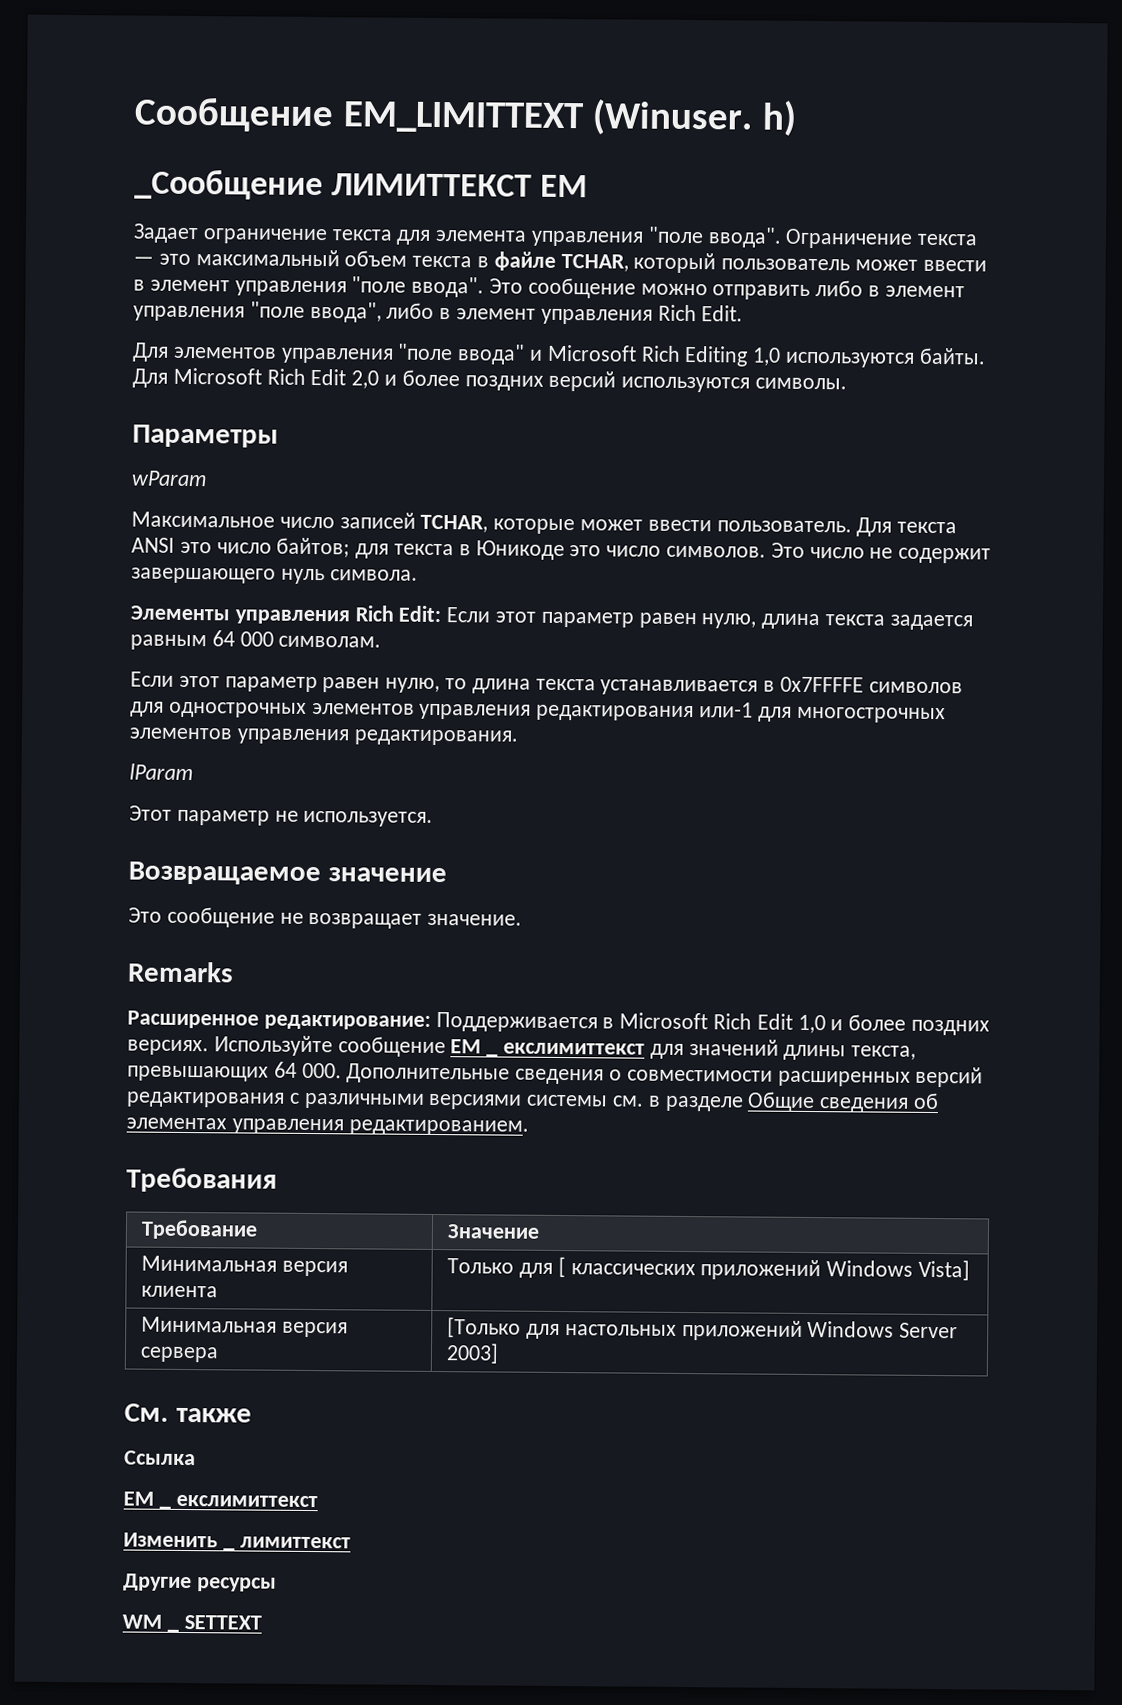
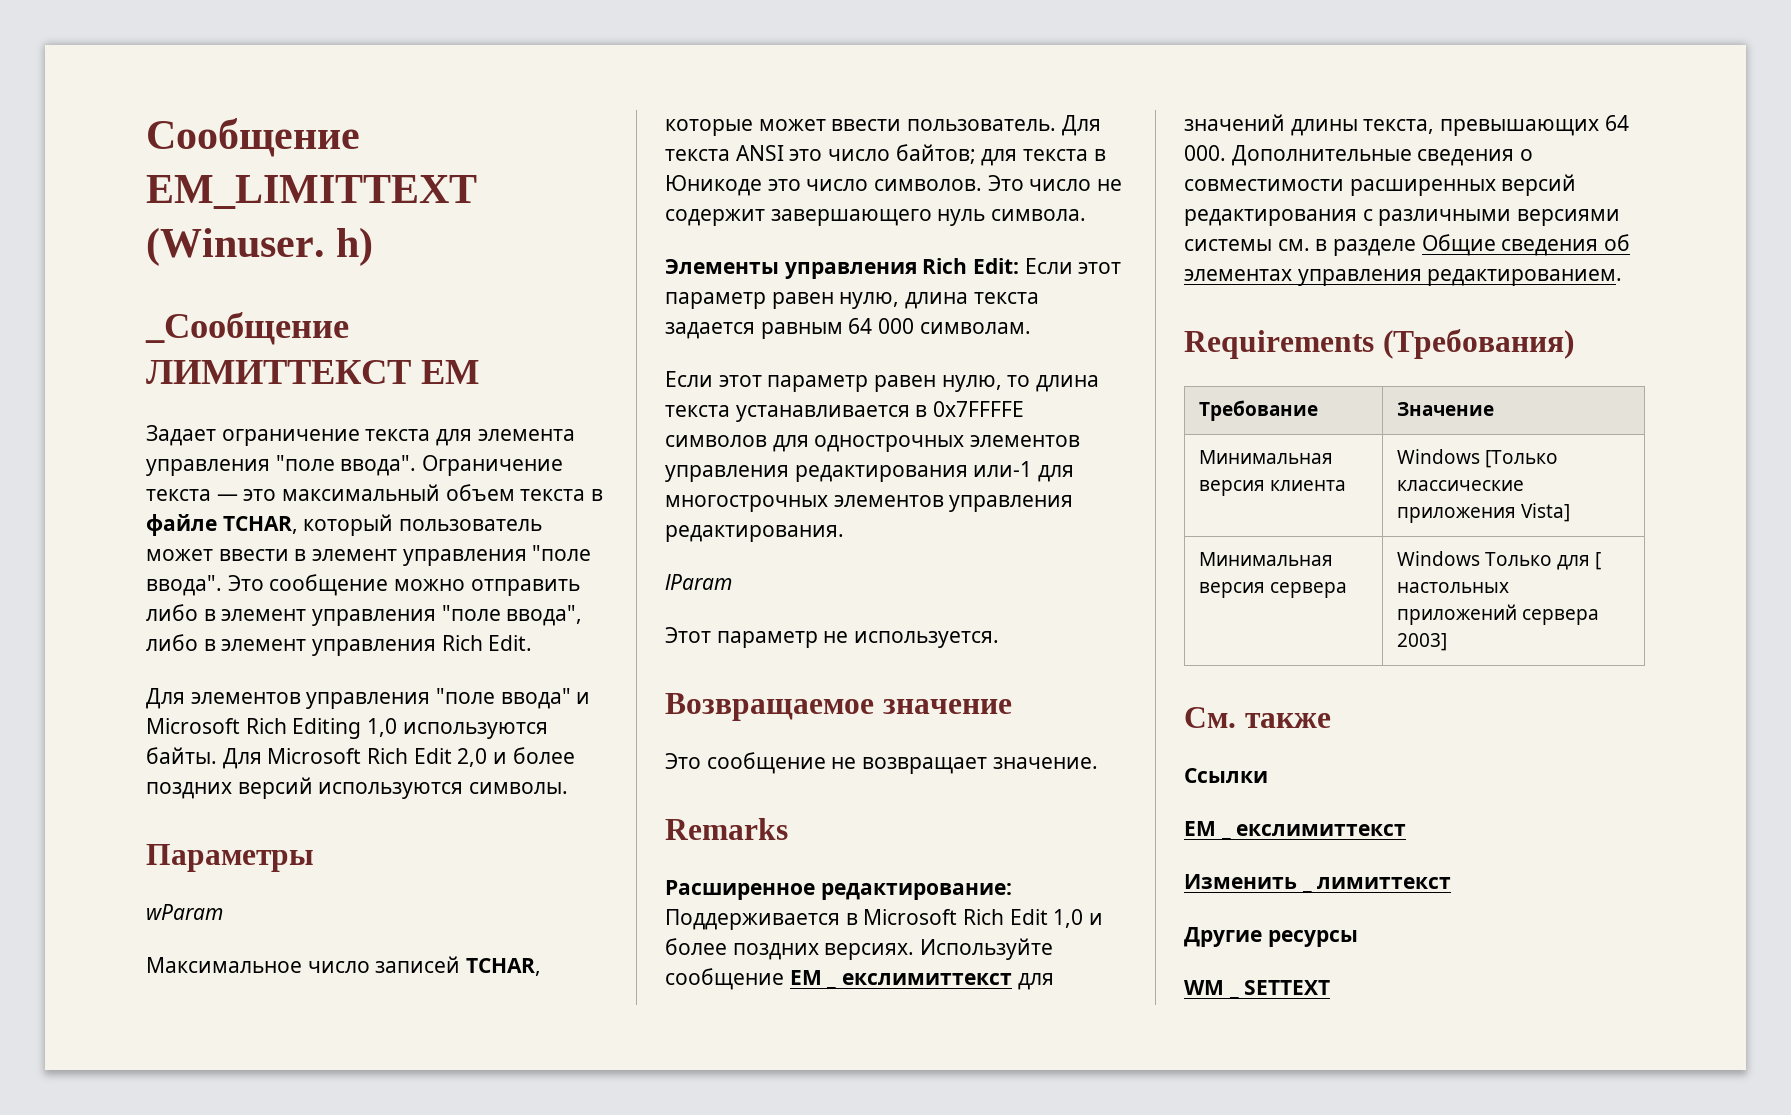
[126,1167,277,1193] Требования -> [1184,329,1574,359] Requirements (Требования)
[447,1256,971,1281] [141,1316,349,1338] [140,1346,220,1363] [447,1317,959,1341] Только для [ классических приложений Windows Vista] // Минимальная версия сервера | [Только для настольных приложений Windows Server -> [1396,449,1558,468] [1396,480,1524,491] [1396,503,1570,523] [1198,552,1333,566] [1198,582,1347,598] [1396,551,1602,570] [1396,582,1509,593] [1396,604,1599,625] Windows [Только классические приложения Vista] // Минимальная версия сервера | Windows Только для [ настольных приложений сервера
[124,1450,196,1466] Ссылка -> [1184,768,1268,783] Ссылки

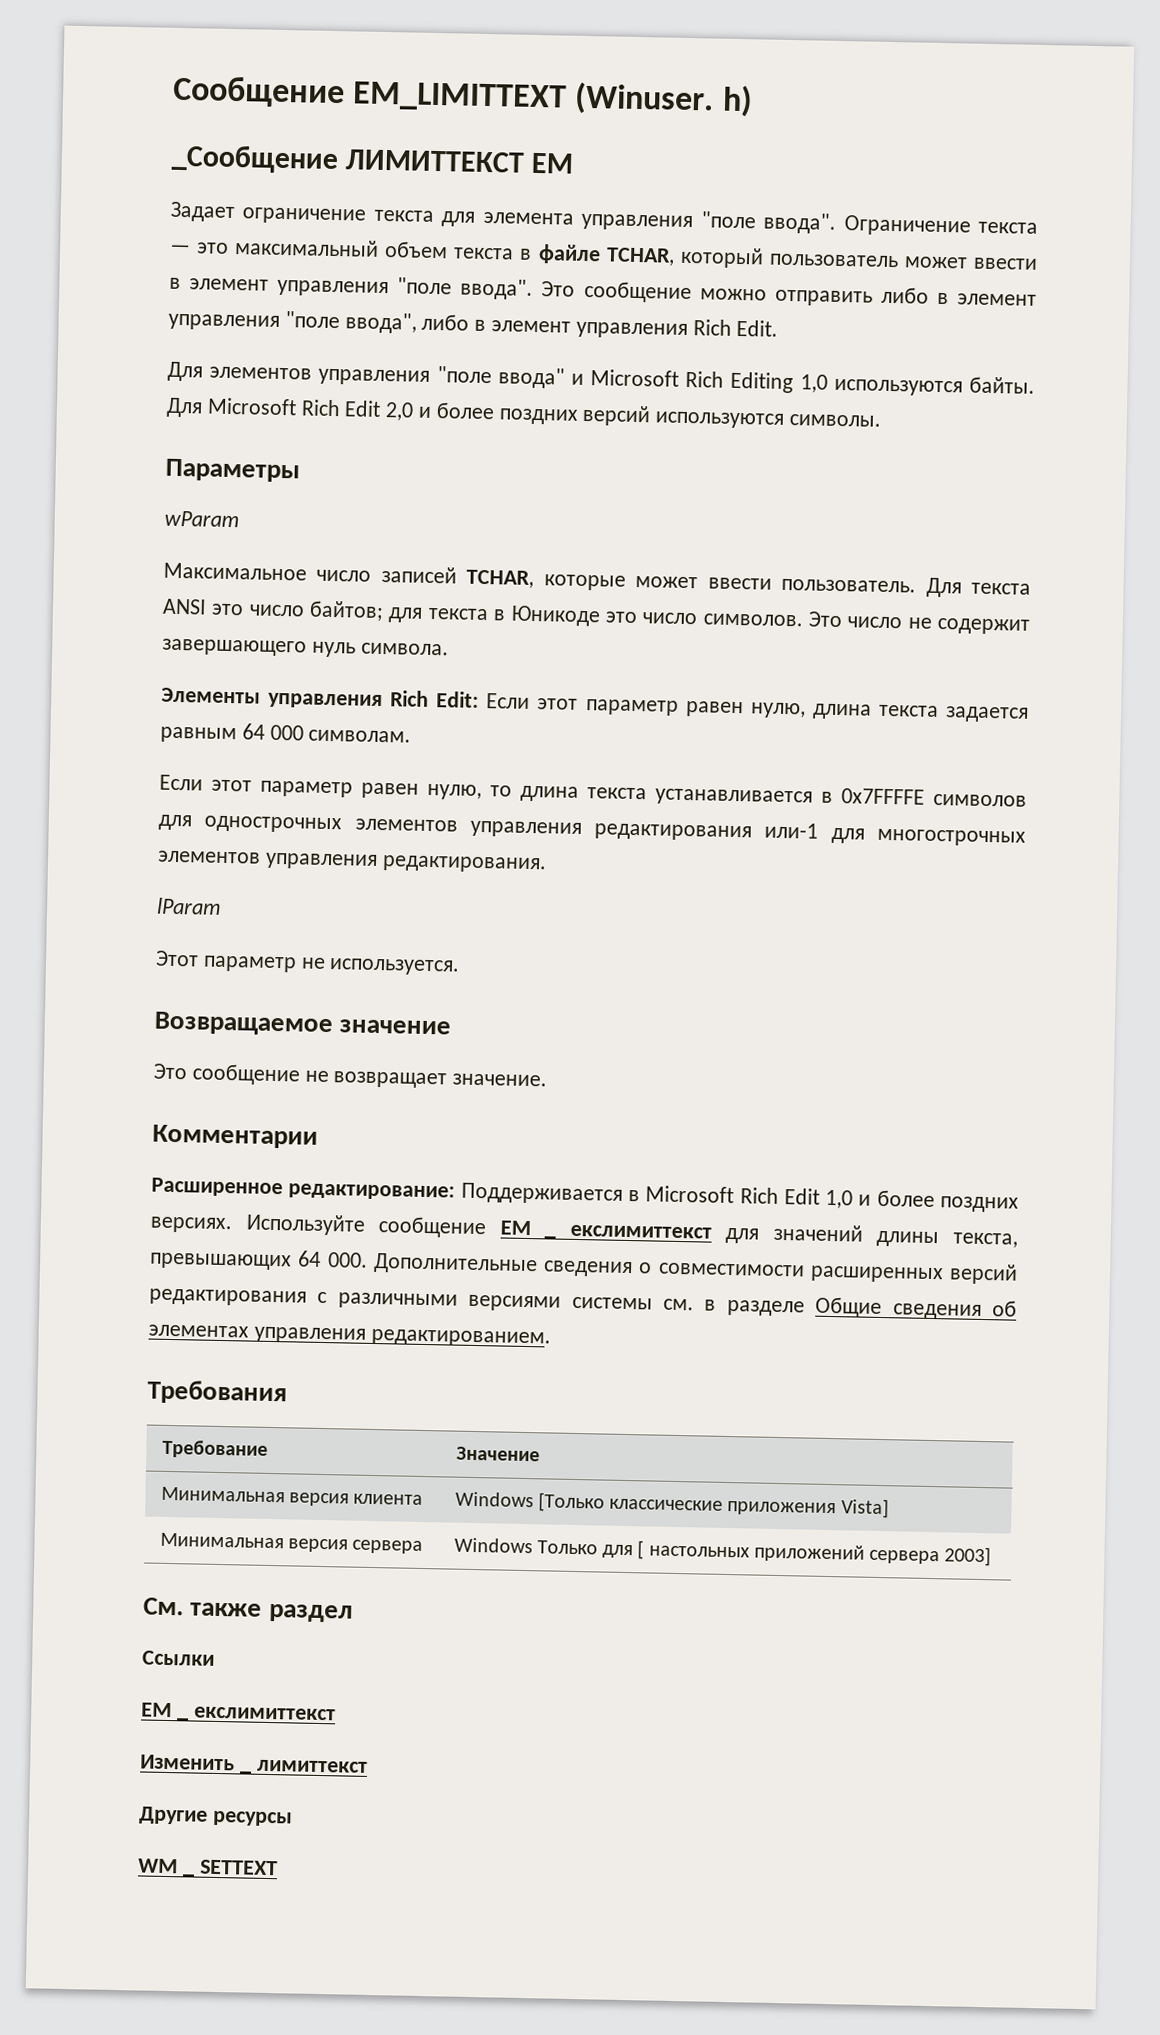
[665,818,788,840] Remarks -> [152,1124,318,1149] Комментарии
[1184,329,1574,359] Requirements (Требования) -> [147,1379,287,1406] Требования
(1331, 720) none -> [268,1603,353,1623] раздел

